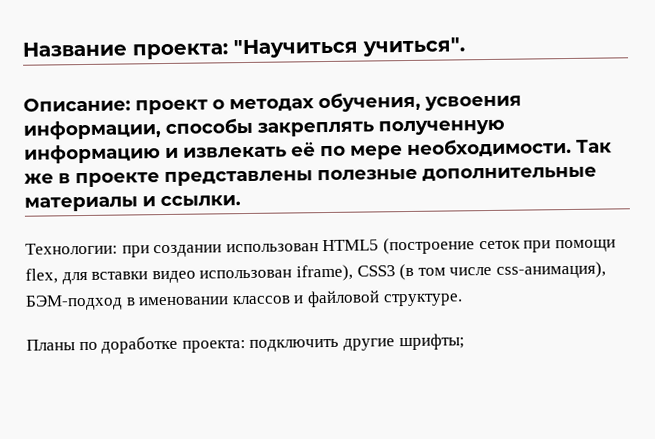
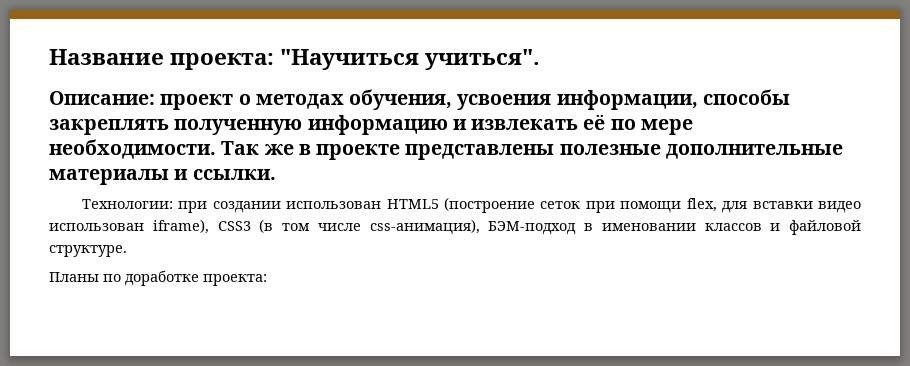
[249,333,465,352] подключить другие шрифты; -> (267, 280) none

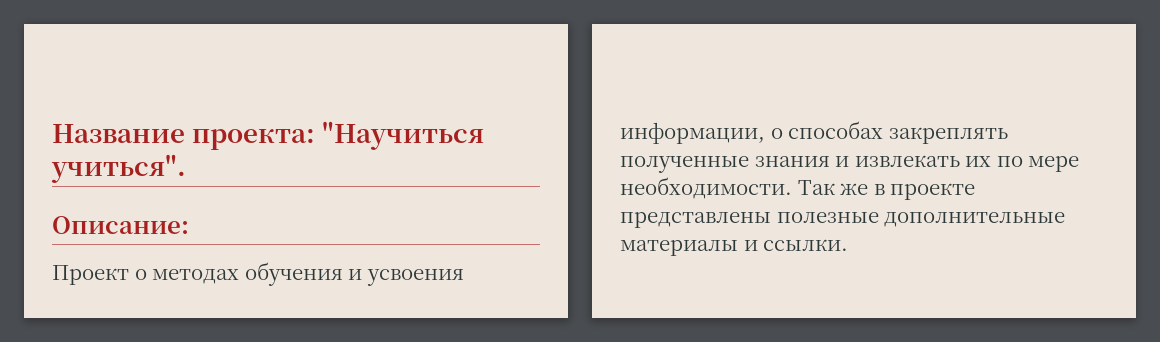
[160,94,234,110] проект -> [52,265,129,285] // Проект
[349,89,790,110] [49,114,448,135] обучения, усвоения информации, способы закреплять полученную информацию -> [244,262,464,286] [620,121,1008,144] [620,156,830,173] обучения и усвоения информации, о способах закреплять полученные знания
[583,114,606,130] её -> [965,156,992,167] их
[81,197,861,213] [49,219,861,235] [49,245,127,257] [49,270,267,286] // Технологии: при создании использован HTML5 (построение сеток при помощи flex, для вставки видео использован iframe), CSS3 (в том числе css-анимация), БЭМ-подход в именовании классов и файловой структуре. // Планы по доработке проекта: -> (849, 245) none

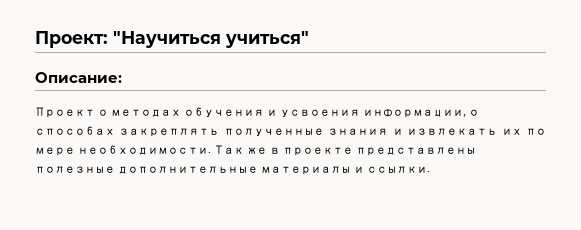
[52,121,485,150] [51,154,186,183] Название проекта: "Научиться учиться". -> [35,31,309,48] Проект: "Научиться учиться"

